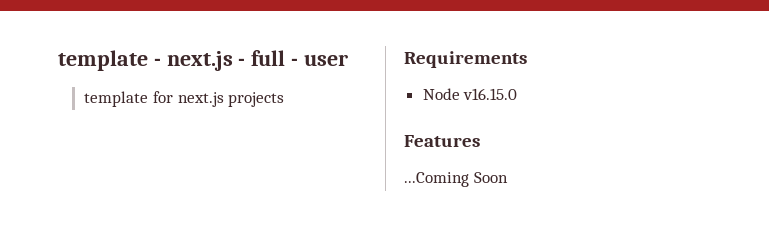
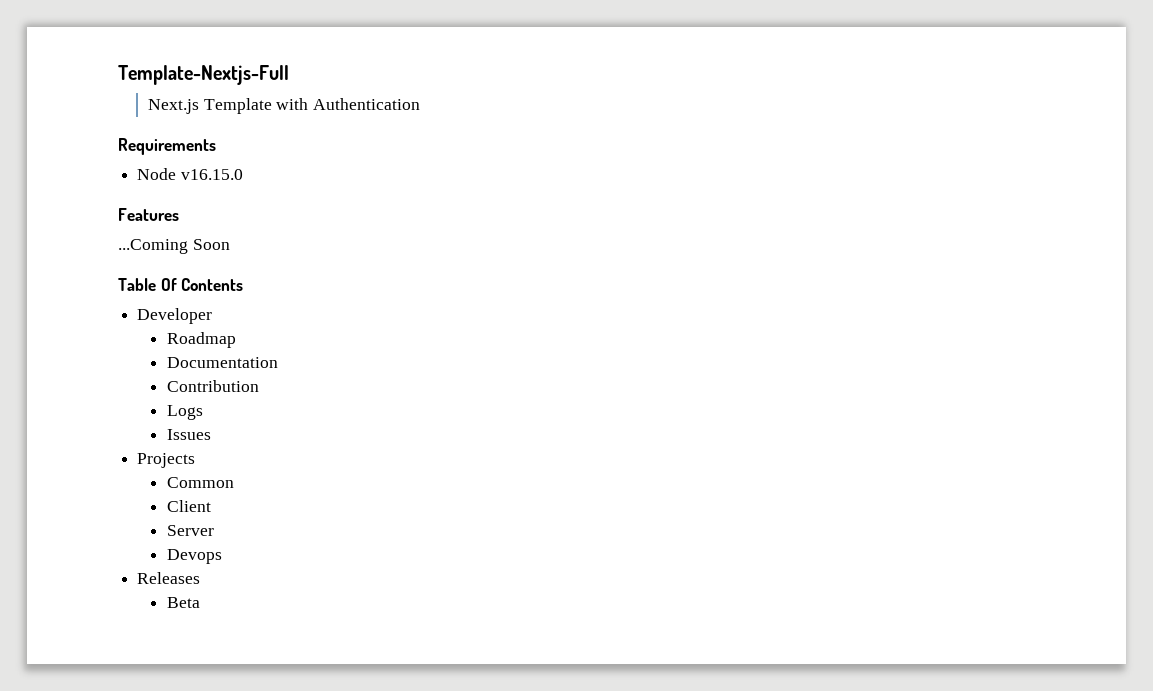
[58,50,348,71] [84,91,285,107] template - next.js - full - user // template for next.js projects -> [118,65,289,85] [147,98,420,114] Template-Nextjs-Full // Next.js Template with Authentication
(508, 177) none -> [118,278,244,291] [137,308,213,324] [167,332,237,348] [167,357,279,368] [167,380,260,392] [167,405,204,420] [167,429,212,440] [137,453,196,468] [167,477,235,488] [167,500,212,512] [167,525,215,536] [167,549,223,564] [137,572,201,584] [167,597,201,608] // Table Of Contents // Developer // Roadmap // Documentation // Contribution // Logs // Issues // Projects // Common // Client // Server // Devops // Releases // Beta

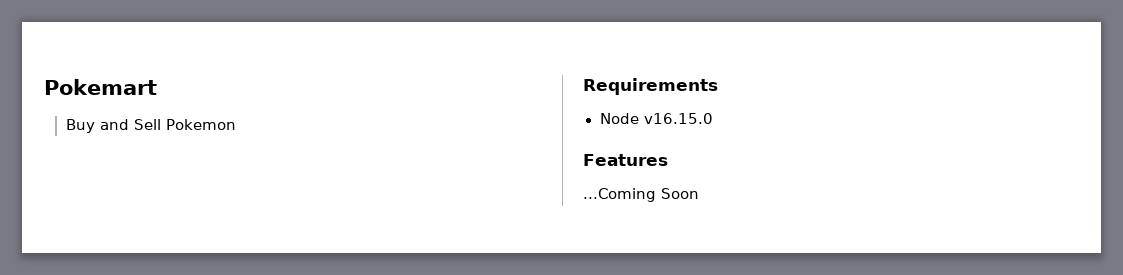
[118,65,289,85] [147,98,420,114] Template-Nextjs-Full // Next.js Template with Authentication -> [44,79,157,95] [65,119,236,133] Pokemart // Buy and Sell Pokemon
[118,278,244,291] [137,308,213,324] [167,332,237,348] [167,357,279,368] [167,380,260,392] [167,405,204,420] [167,429,212,440] [137,453,196,468] [167,477,235,488] [167,500,212,512] [167,525,215,536] [167,549,223,564] [137,572,201,584] [167,597,201,608] // Table Of Contents // Developer // Roadmap // Documentation // Contribution // Logs // Issues // Projects // Common // Client // Server // Devops // Releases // Beta -> (699, 193) none

